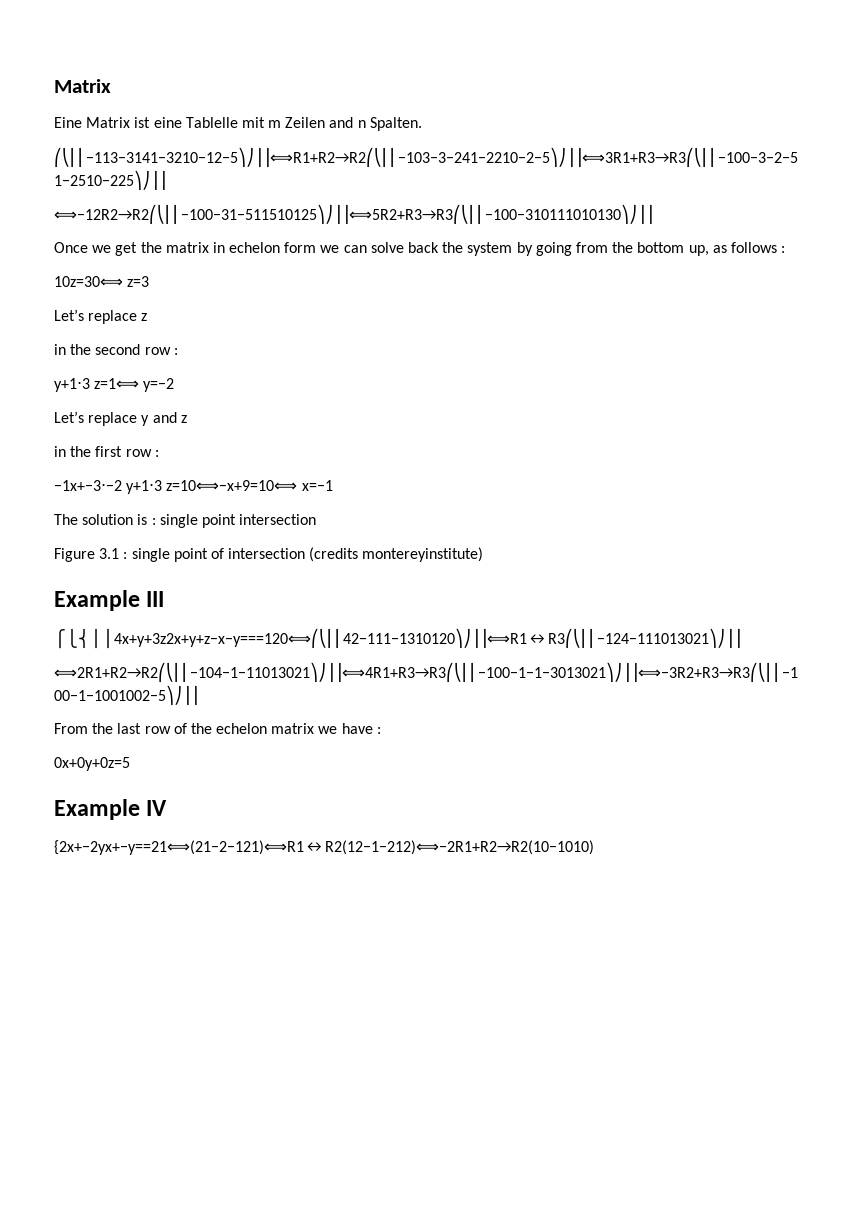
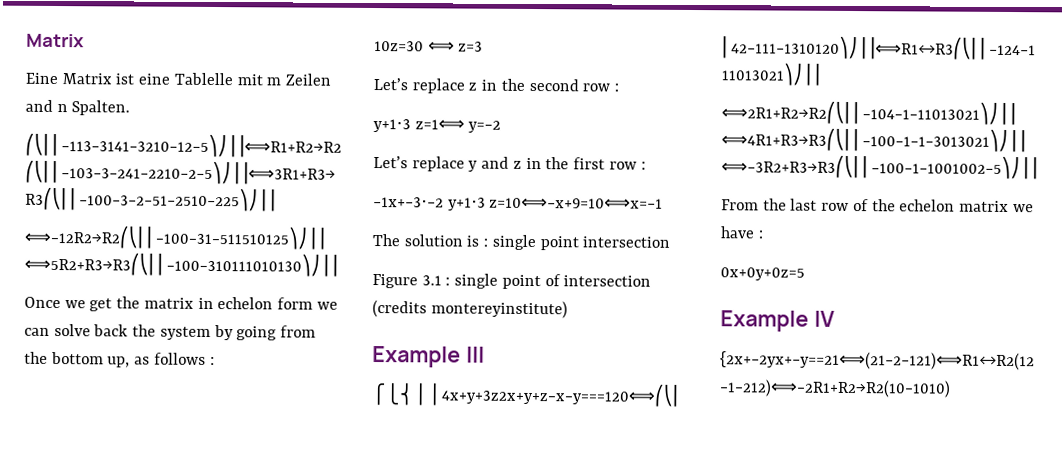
[54,276,123,287] 10z=30⟺ -> [374,41,455,52] 10z=30 ⟺
(148, 317) // -> (478, 86) none
(187, 419) // -> (522, 164) none
[166,480,333,491] z=10⟺−x+9=10⟺ x=−1 -> [489,197,664,209] z=10⟺−x+9=10⟺x=−1

